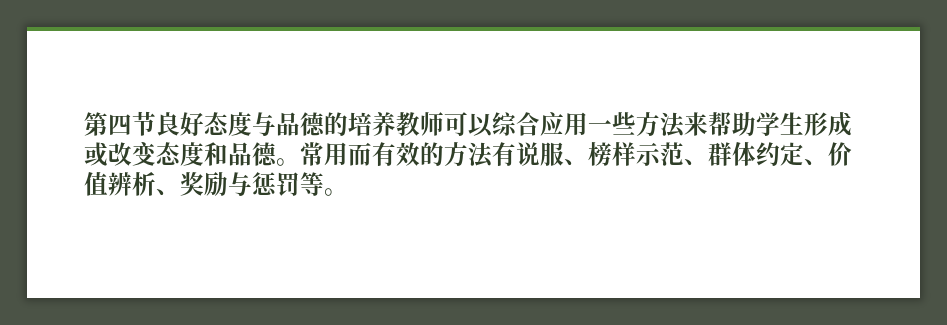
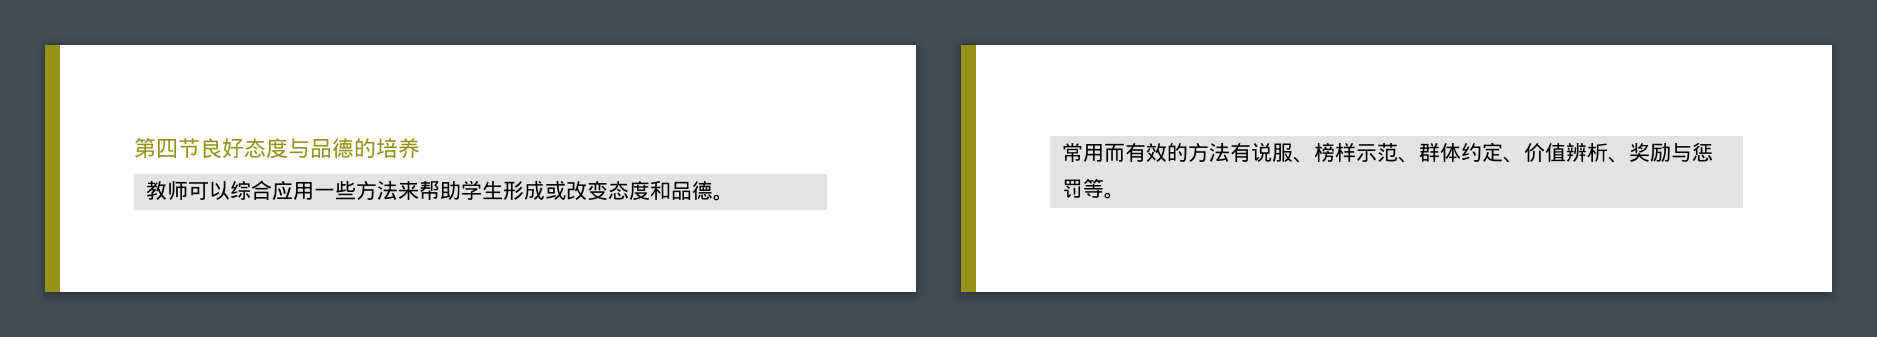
(396, 124) none -> (420, 148) //
(300, 162) none -> (735, 197) //

